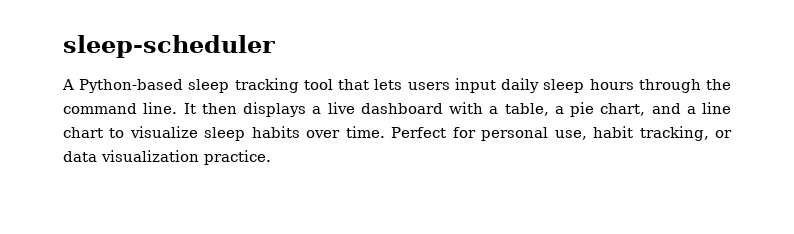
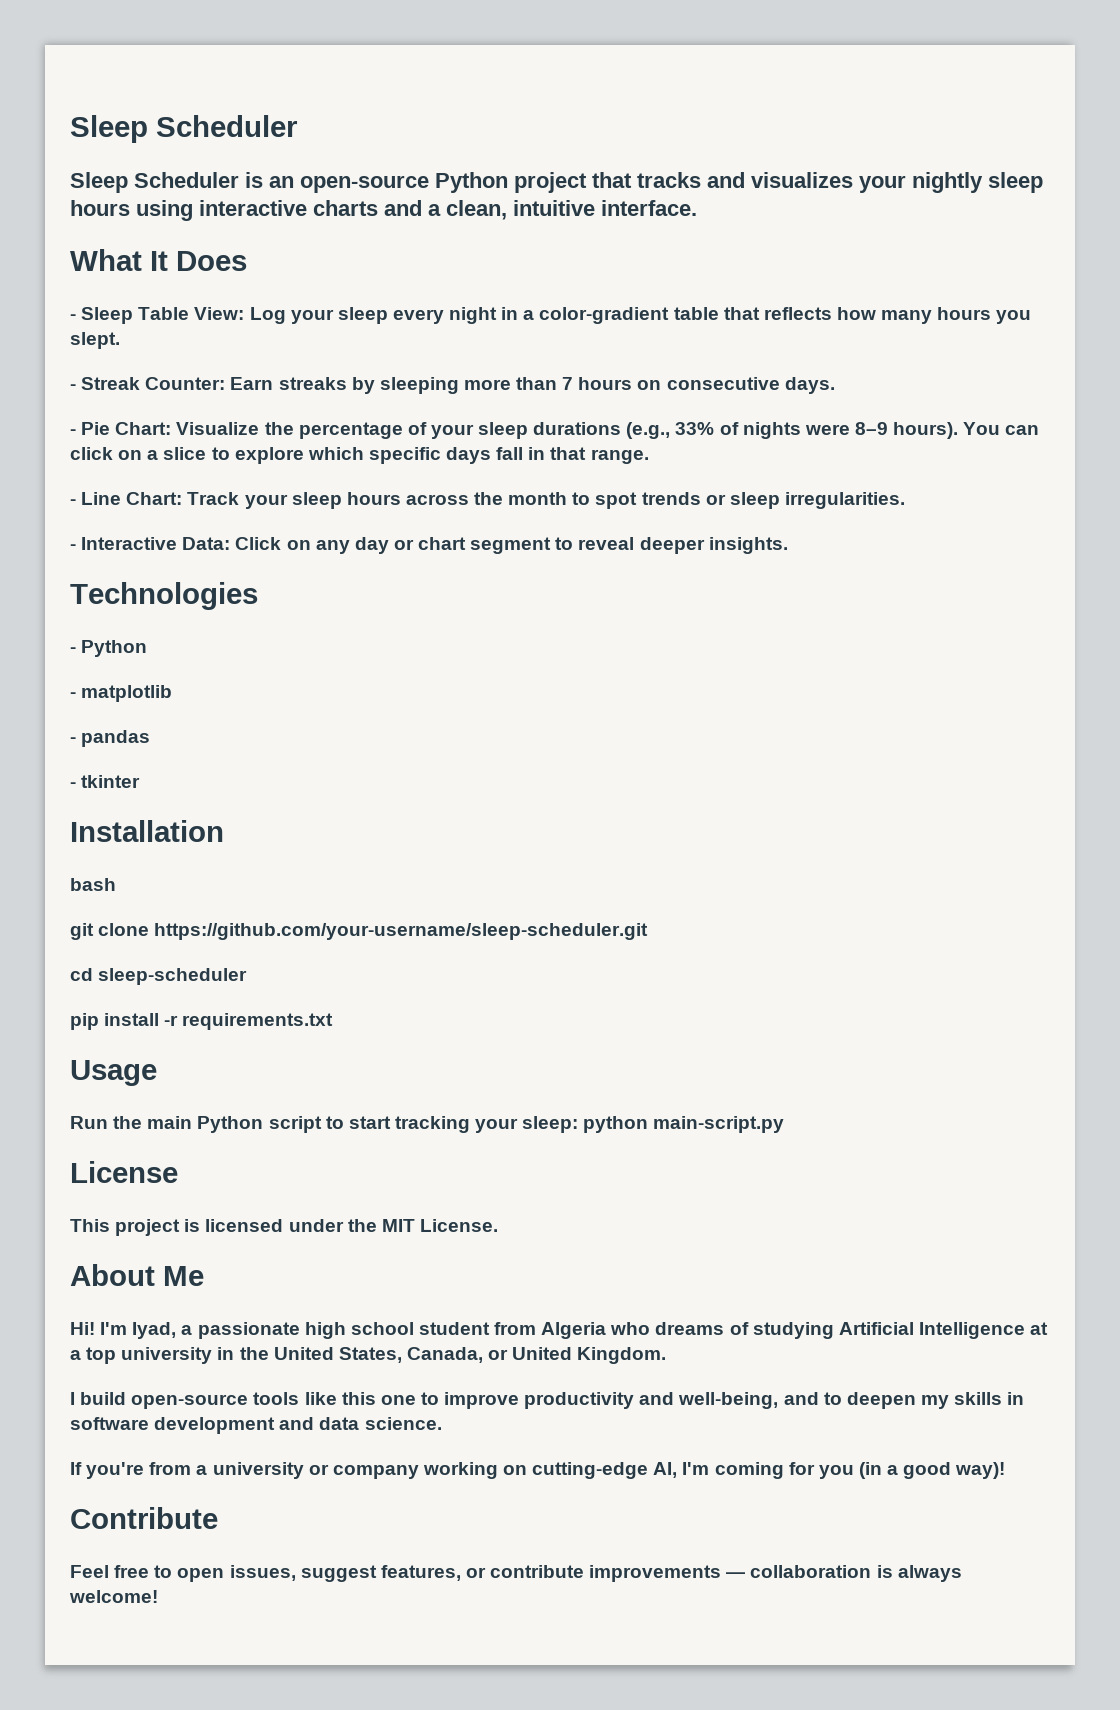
[63,35,275,58] [62,78,732,93] [63,102,731,117] [63,126,732,141] [63,150,271,165] sleep-scheduler // A Python-based sleep tracking tool that lets users input daily sleep hours through the command line. It then displays a live dashboard with a table, a pie chart, and a line chart to visualize sleep habits over time. Perfect for personal use, habit tracking, or data visualization practice. -> [70,115,298,143] [70,172,1043,193] [70,200,697,221] [70,249,247,271] [70,307,1032,324] [70,332,120,349] [70,377,835,394] [70,422,1040,439] [70,447,649,464] [70,492,905,509] [70,537,788,554] [70,582,258,610] [70,640,148,657] [70,685,173,702] [70,730,151,747] [70,775,141,788] [70,820,224,842] [70,878,116,891] [70,923,649,940] [70,968,248,985] [70,1013,334,1030] [70,1060,157,1086] [70,1116,785,1133] [70,1161,178,1183] [70,1219,498,1236] [70,1264,204,1286] [70,1322,1049,1339] [70,1347,667,1364] [70,1392,1025,1409] [70,1417,442,1434] [70,1462,1006,1479] [70,1507,218,1529] [70,1565,962,1582] [69,1590,158,1603] Sleep Scheduler // Sleep Scheduler is an open-source Python project that tracks and visualizes your nightly sleep hours using interactive charts and a clean, intuitive interface. // What It Does // - Sleep Table View: Log your sleep every night in a color-gradient table that reflects how many hours you slept. // - Streak Counter: Earn streaks by sleeping more than 7 hours on consecutive days. // - Pie Chart: Visualize the percentage of your sleep durations (e.g., 33% of nights were 8–9 hours). You can click on a slice to explore which specific days fall in that range. // - Line Chart: Track your sleep hours across the month to spot trends or sleep irregularities. // - Interactive Data: Click on any day or chart segment to reveal deeper insights. // Technologies // - Python // - matplotlib // - pandas // - tkinter // Installation // bash // git clone https://github.com/your-username/sleep-scheduler.git // cd sleep-scheduler // pip install -r requirements.txt // Usage // Run the main Python script to start tracking your sleep: python main-script.py // License // This project is licensed under the MIT License. // About Me // Hi! I'm Iyad, a passionate high school student from Algeria who dreams of studying Artificial Intelligence at a top university in the United States, Canada, or United Kingdom. // I build open-source tools like this one to improve productivity and well-being, and to deepen my skills in software development and data science. // If you're from a university or company working on cutting-edge AI, I'm coming for you (in a good way)! // Contribute // Feel free to open issues, suggest features, or contribute improvements — collaboration is always welcome!

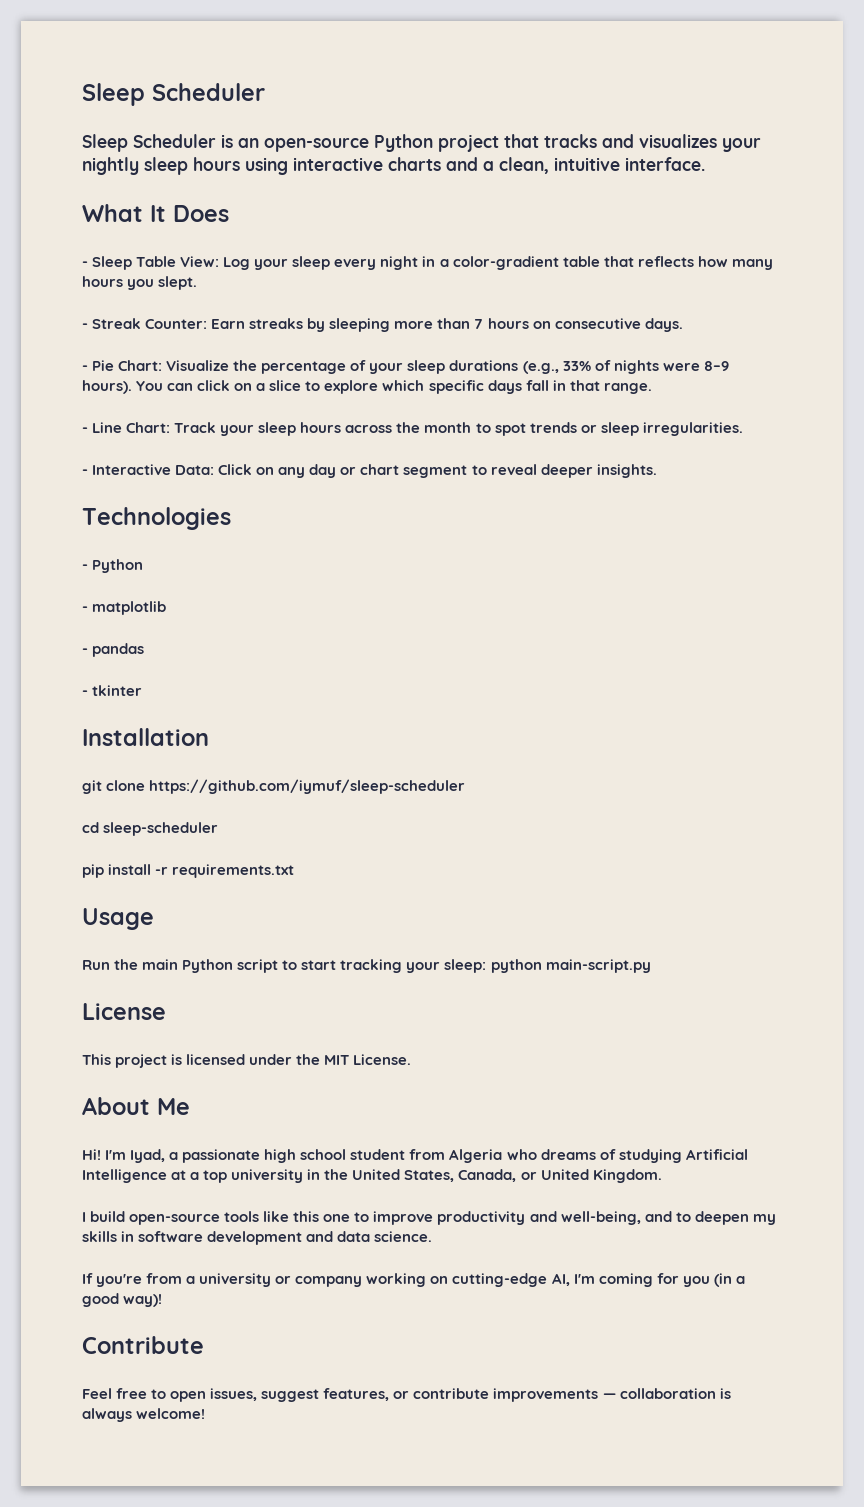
[70,878,116,891] // bash -> (209, 737) none
[154,923,649,940] https://github.com/your-username/sleep-scheduler.git -> [149,779,466,794] https://github.com/iymuf/sleep-scheduler

